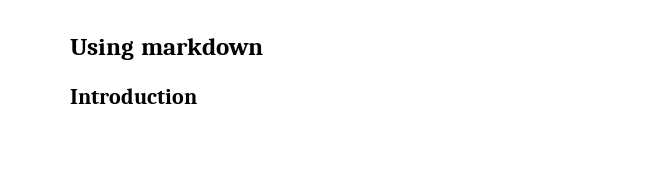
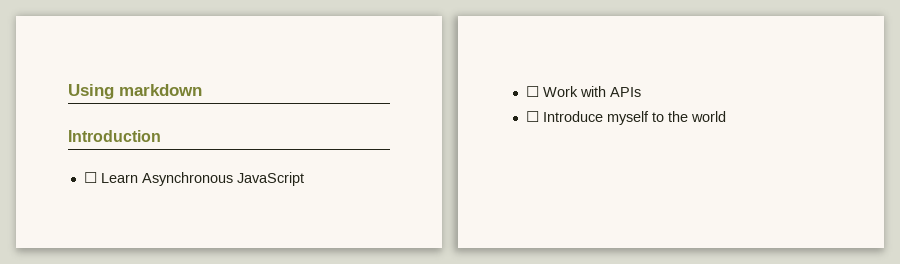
(197, 96) none -> [83,172,304,186] [525,86,641,97] [525,111,726,125] // ☐ Learn Asynchronous JavaScript // ☐ Work with APIs // ☐ Introduce myself to the world

